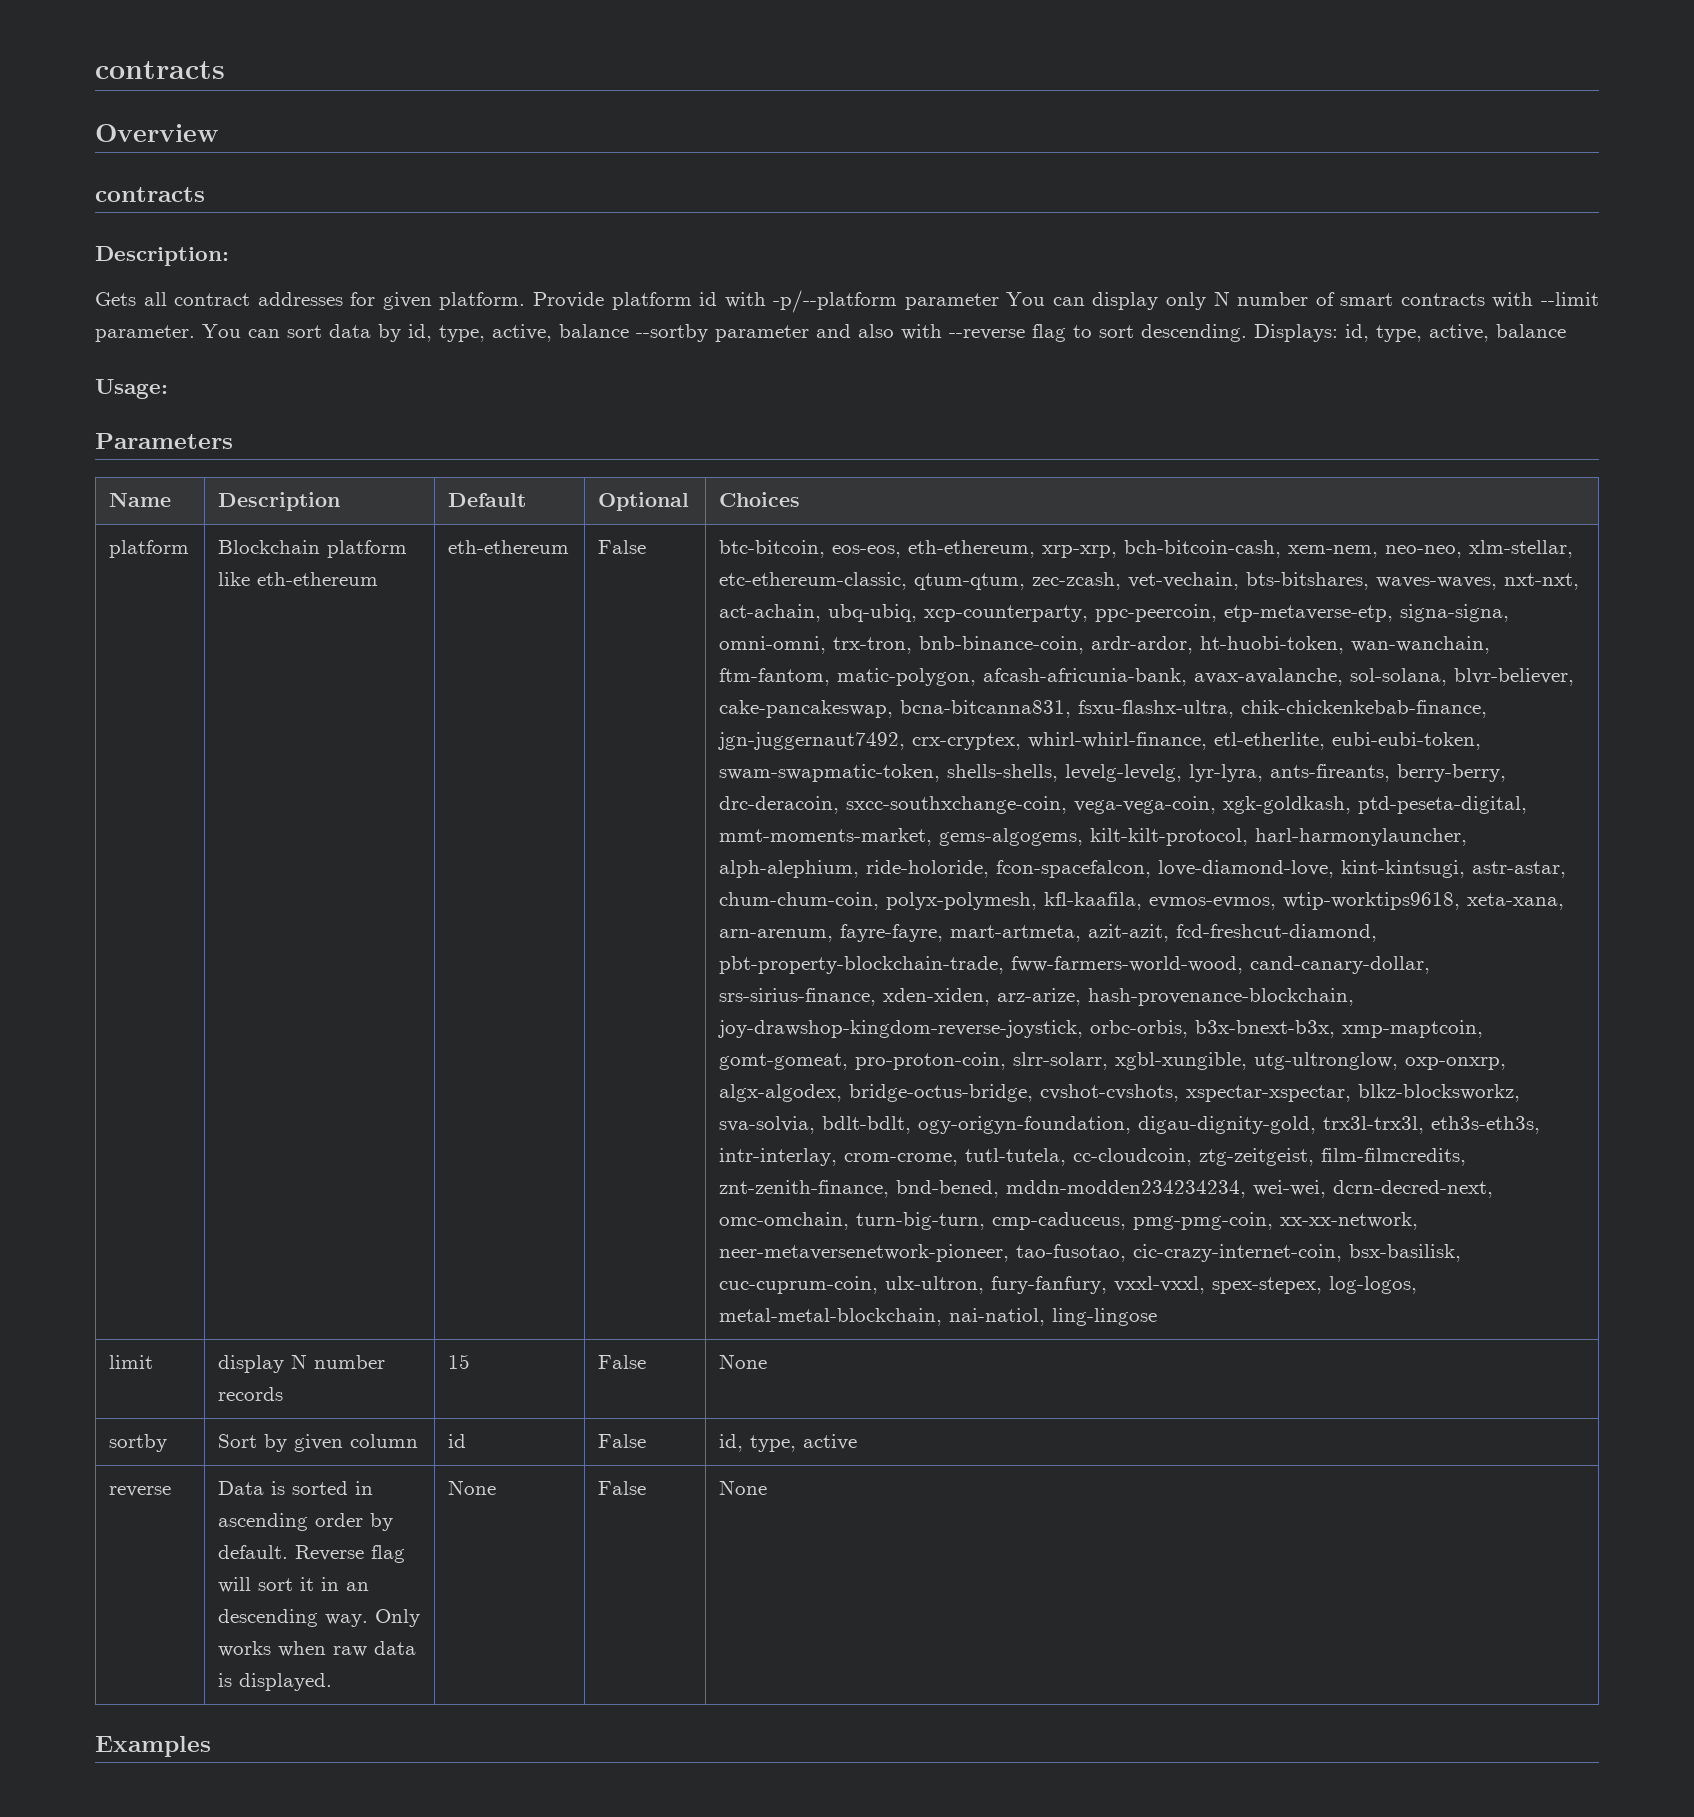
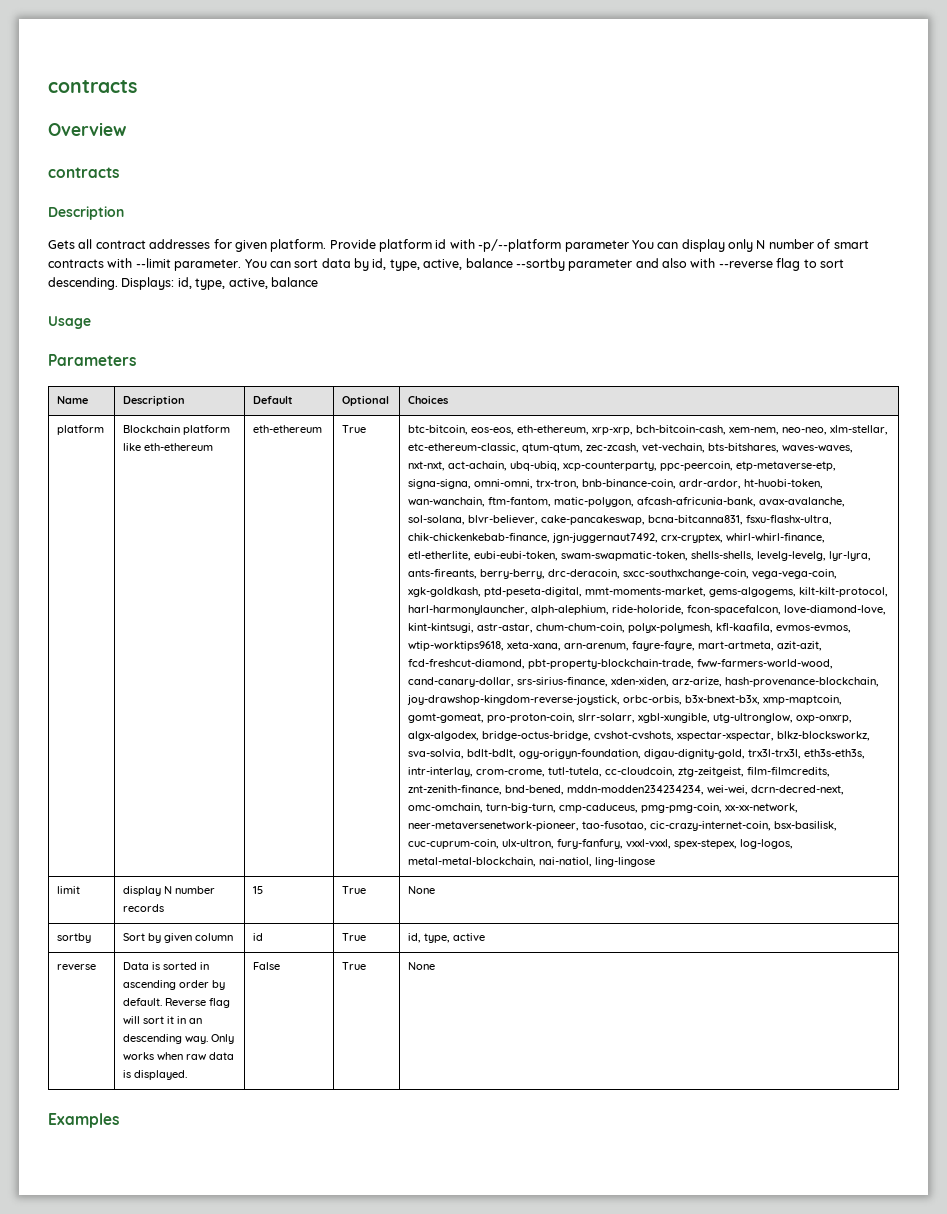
[95,246,229,266] Description: -> [48,206,124,220] Description
[95,379,168,399] Usage: -> [48,316,91,329] Usage
[598,540,647,554] False -> [342,425,367,433] True
[598,1355,647,1369] False -> [342,886,367,894] True
[598,1434,647,1448] False -> [342,933,367,941] True
[448,1480,497,1495] [598,1481,647,1495] None | False -> [253,962,281,970] [342,962,367,970] False | True

